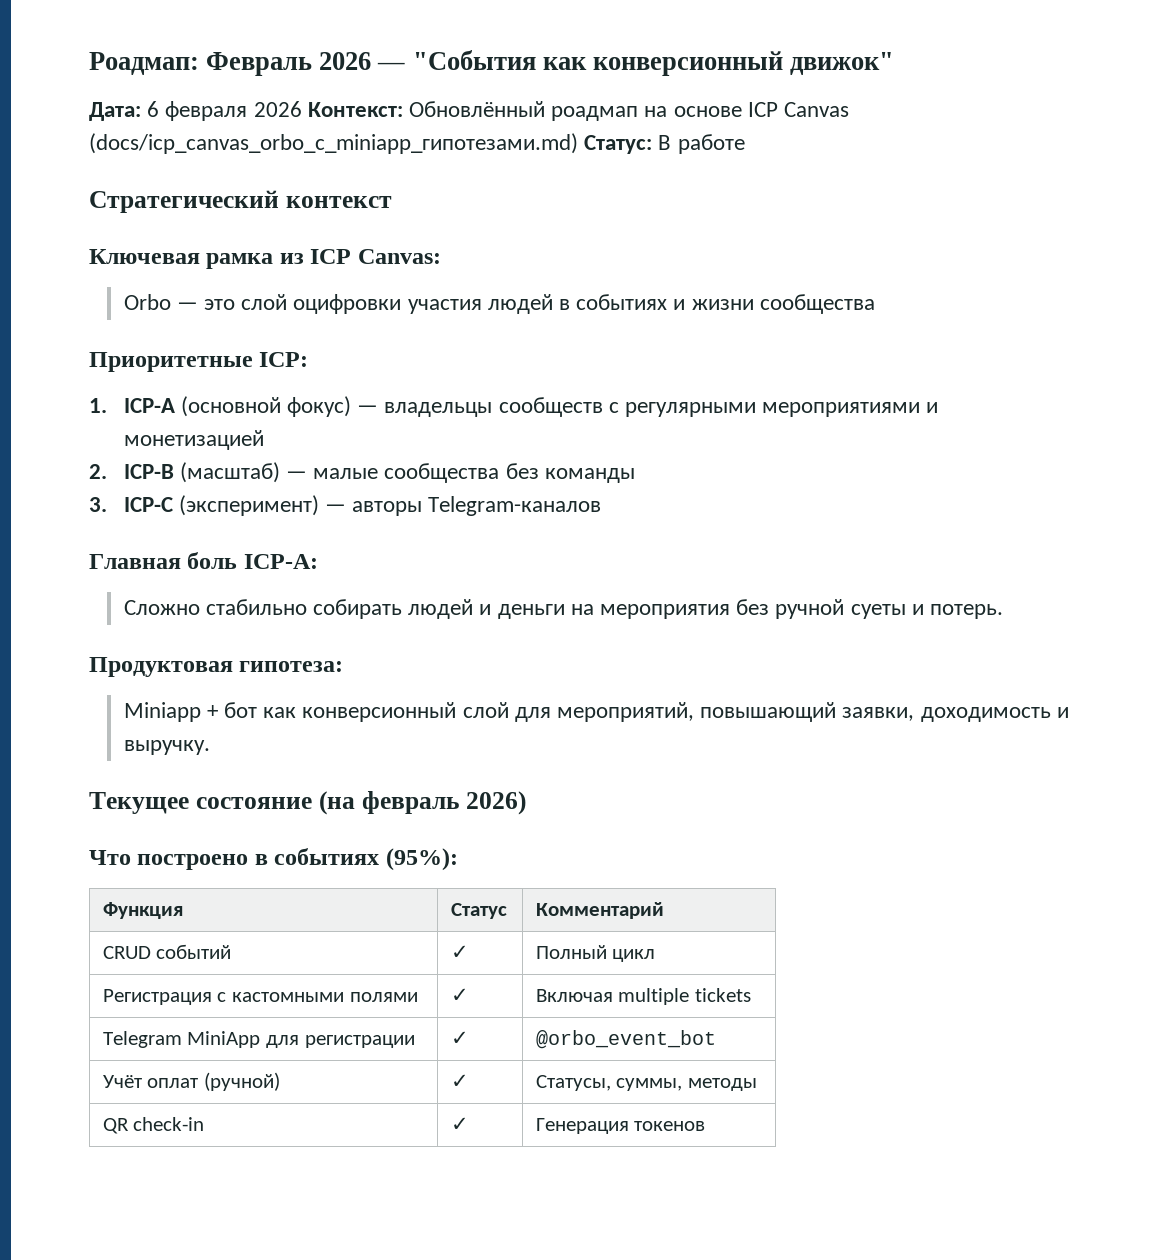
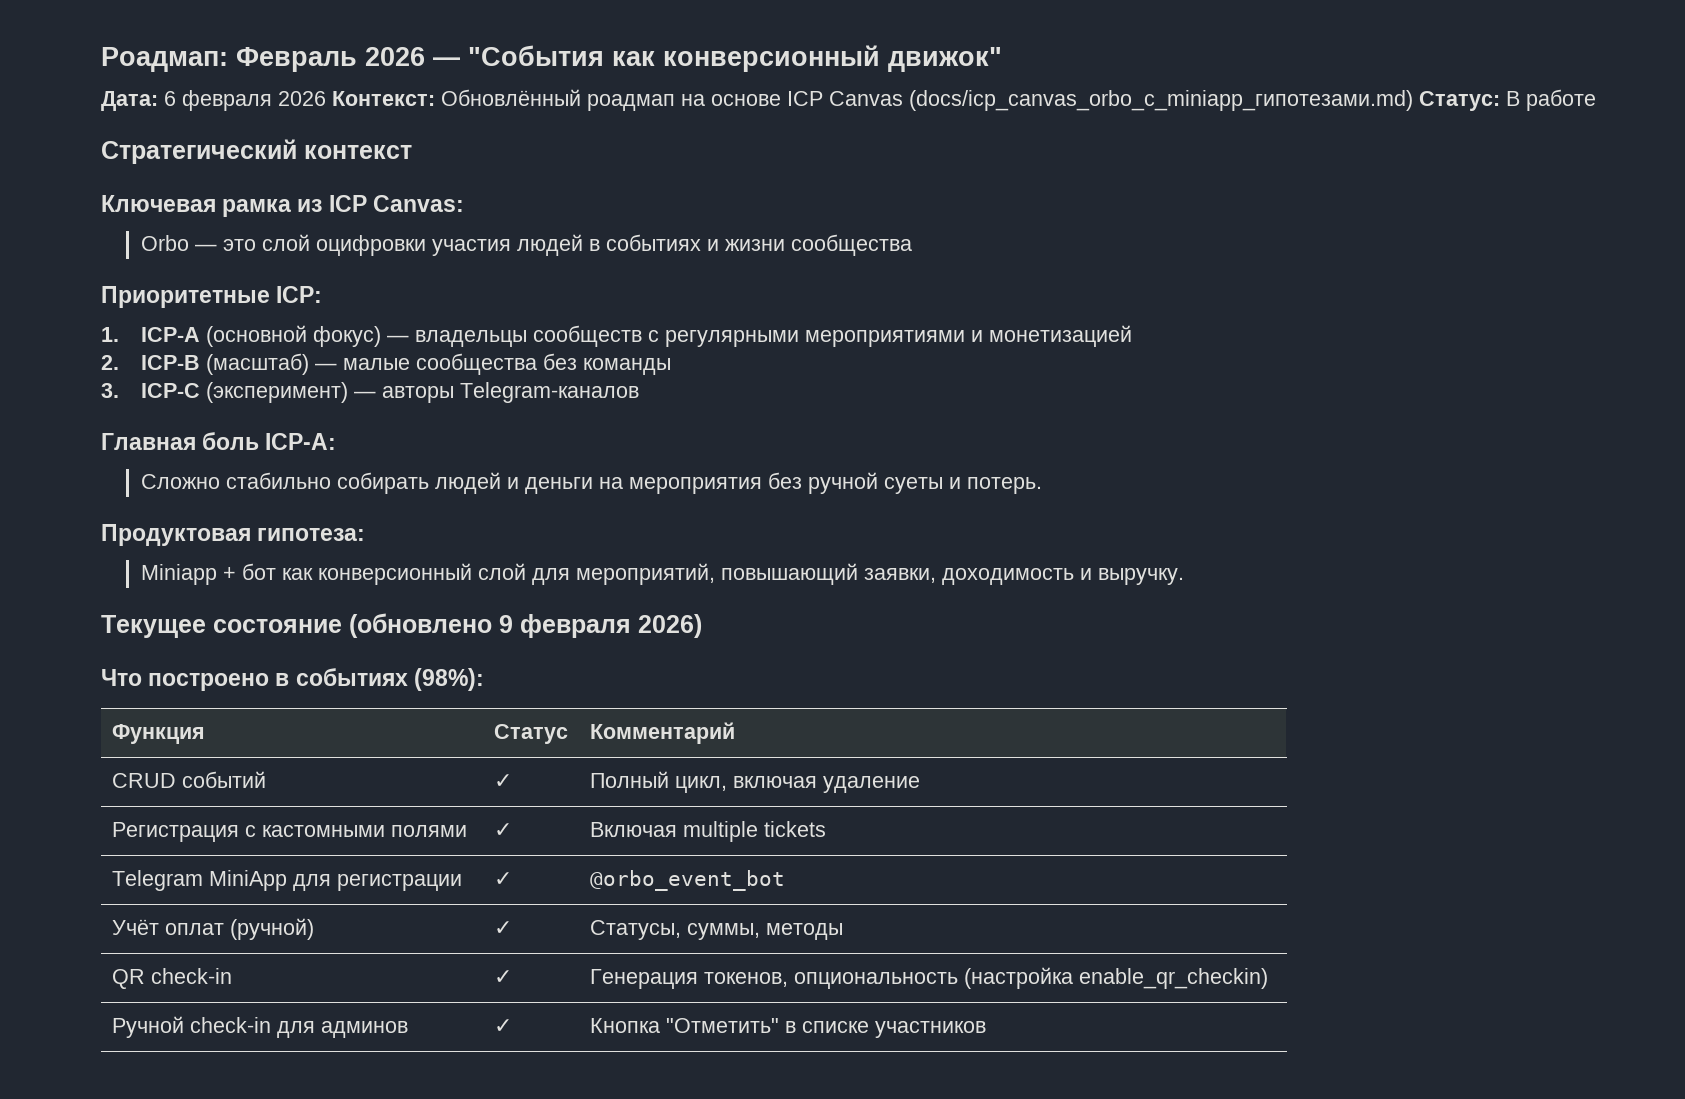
[318,791,459,815] (на февраль -> [349,613,631,638] (обновлено 9 февраля
[385,848,458,871] (95%): -> [413,668,484,691] (98%):
[612,949,656,962] цикл -> [674,776,920,793] цикл, включая удаление
[634,1121,706,1131] токенов -> [703,967,1268,989] [111,1016,408,1038] [493,1019,512,1033] [589,1018,986,1038] токенов, опциональность (настройка enable_qr_checkin) // Ручной check-in для админов | ✓ | Кнопка "Отметить" в списке участников

